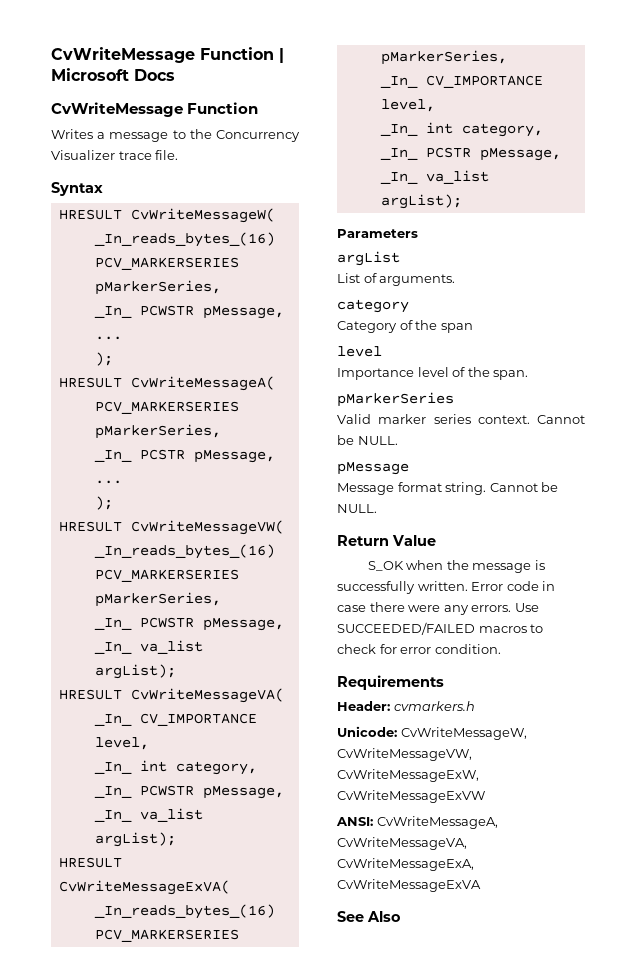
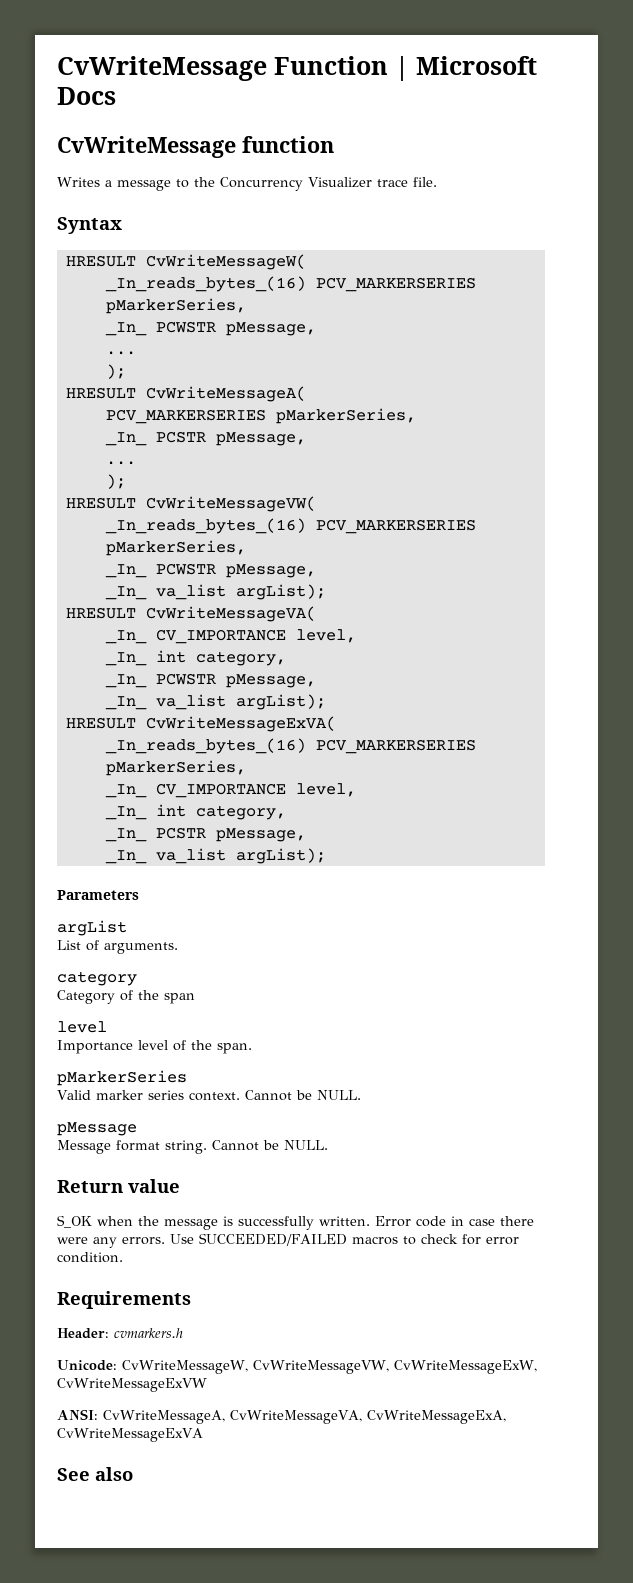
[187,102,259,114] Function -> [242,136,334,153] function
[392,535,436,546] Value -> [128,1179,180,1193] value
[367,911,401,922] Also -> [95,1467,133,1481] also

